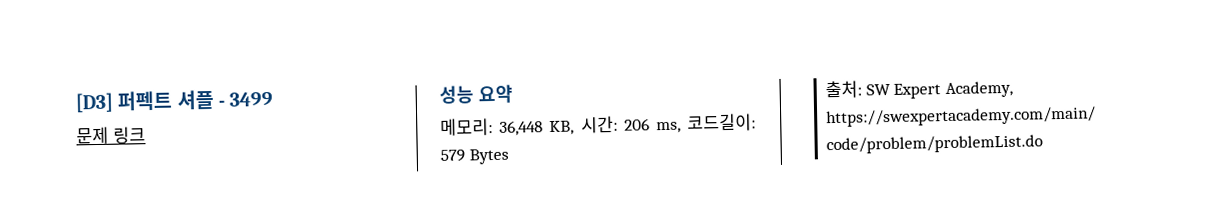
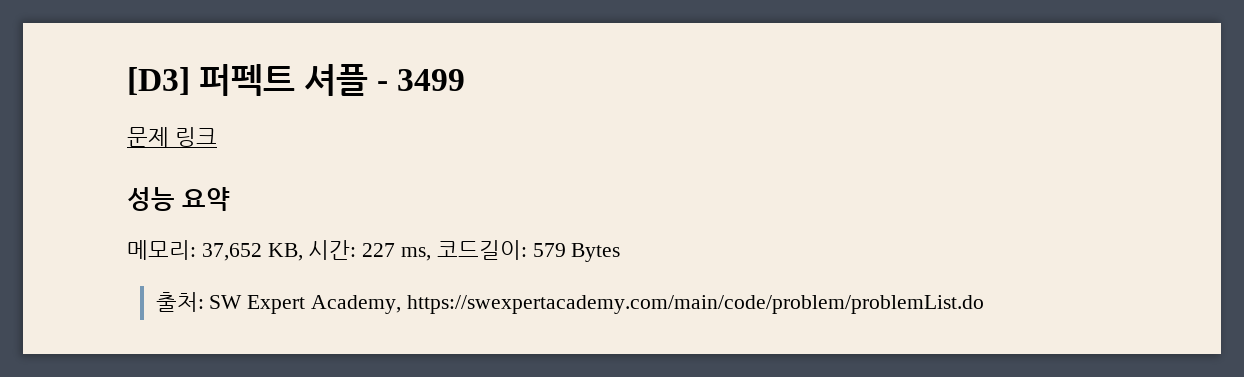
[499,120,544,136] 36,448 -> [201,243,262,261] 37,652
[623,118,650,131] 206 -> [362,243,396,257] 227

